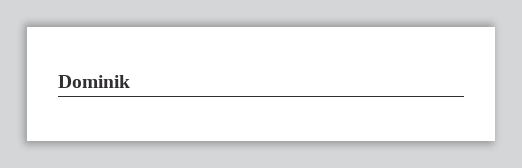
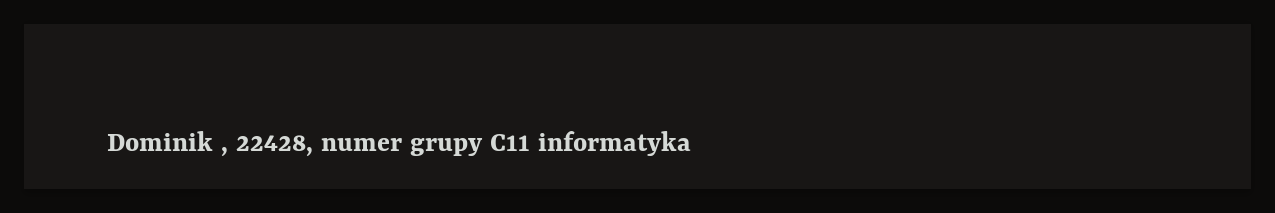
(130, 81) none -> [220,131,691,157] , 22428, numer grupy C11 informatyka

